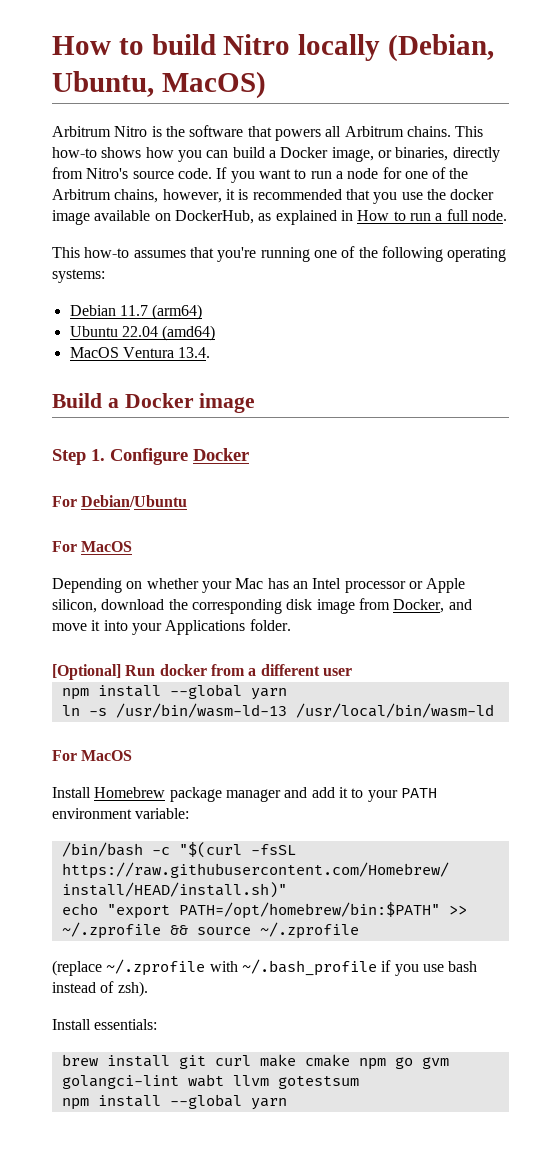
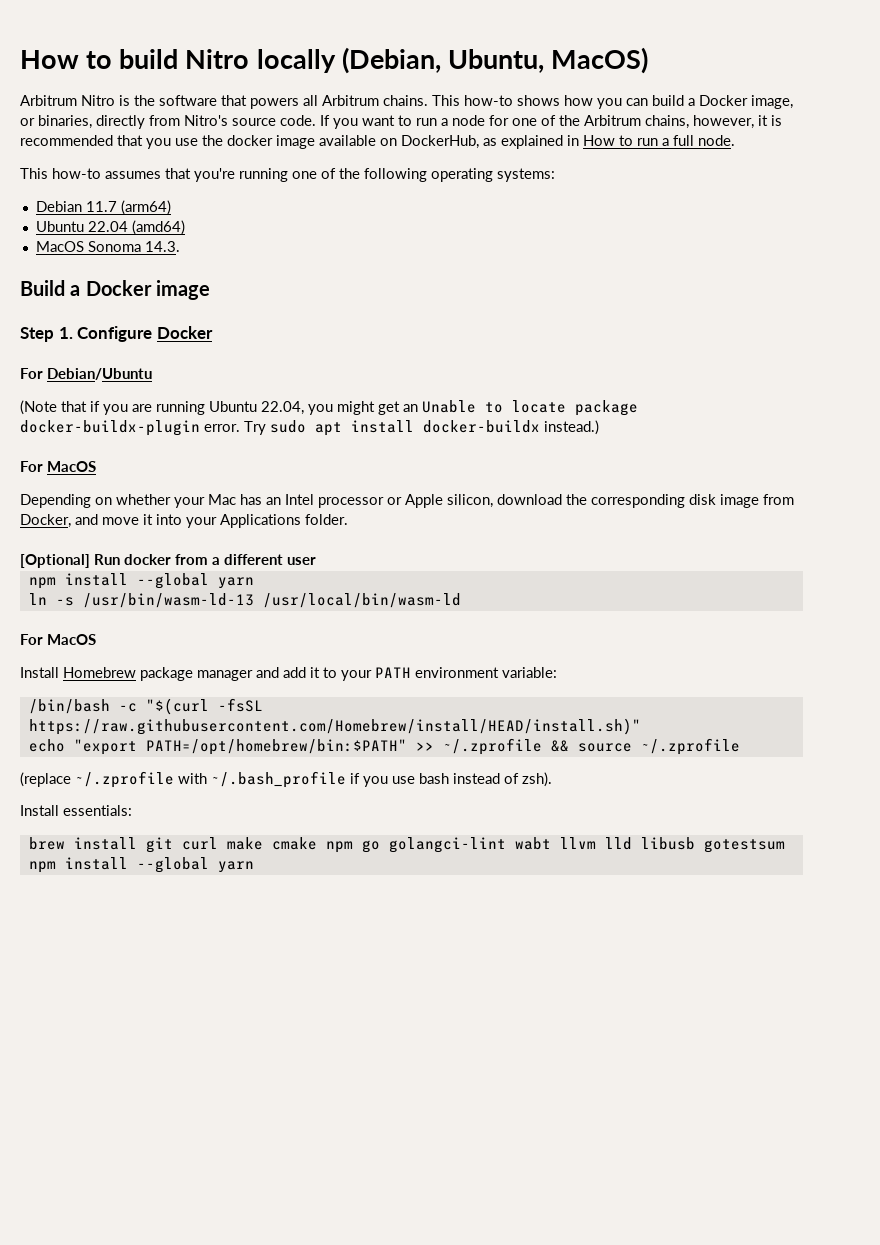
[122,347,211,358] Ventura 13.4. -> [87,241,180,252] Sonoma 14.3.
(188, 501) none -> [20,400,638,416] [20,420,599,436] // (Note that if you are running Ubuntu 22.04, you might get an Unable to locate package docker-buildx-plugin error. Try sudo apt install docker-buildx instead.)
[421,1057,449,1069] gvm -> (380, 846) none
(269, 1080) none -> [604,837,695,850] lld libusb

